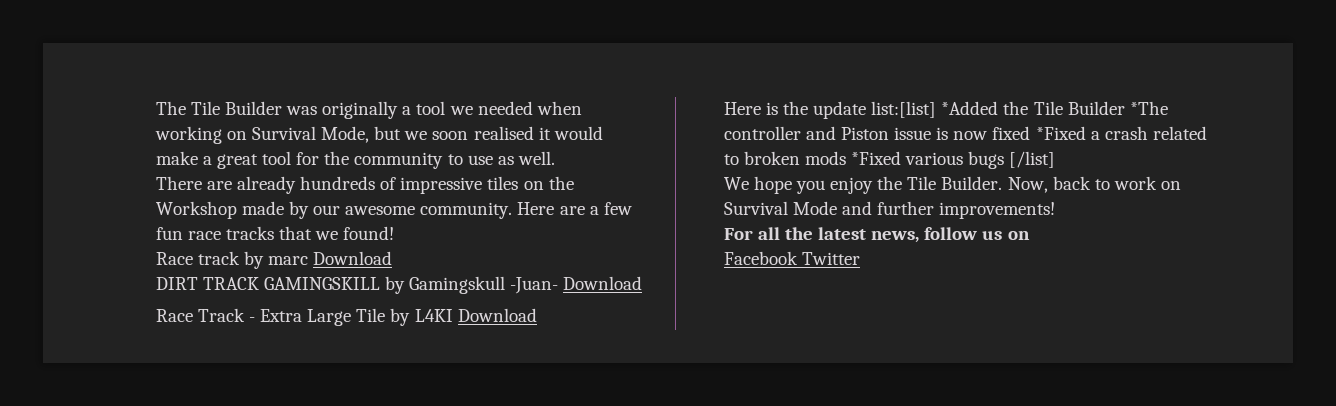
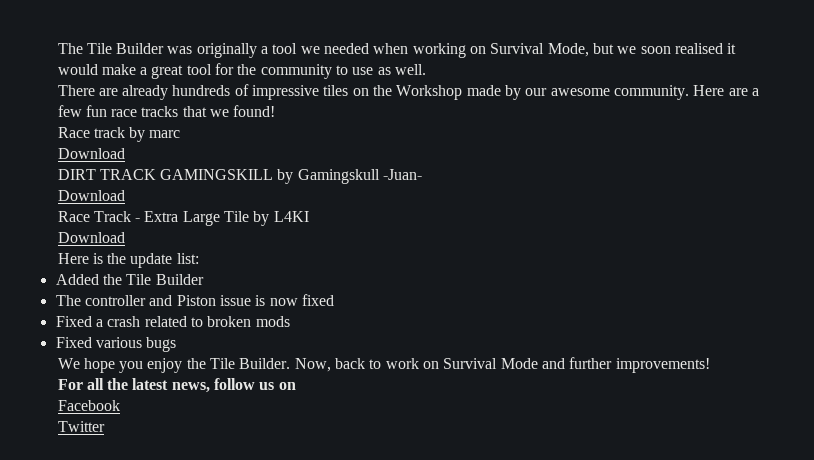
(309, 260) none -> (181, 134) //
(559, 285) none -> (423, 174) //
(453, 315) none -> (309, 216) //
[871,101,999,118] list:[list] *Added -> [176,253,199,264] [55,274,99,285] list: // Added
[1129,101,1168,115] *The -> [55,295,81,306] // The
[1035,126,1086,140] *Fixed -> [55,316,92,327] // Fixed
[851,151,902,165] *Fixed -> [55,337,92,348] // Fixed
[1009,151,1056,168] [/list] -> (177, 344) none
(798, 258) none -> (120, 405) //

